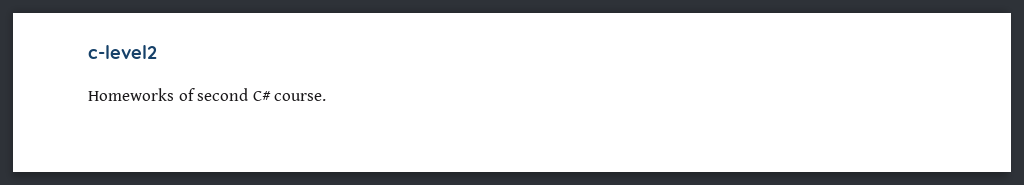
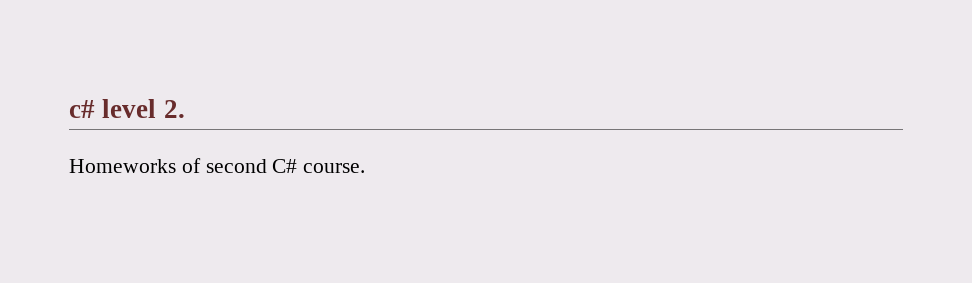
[88,45,157,59] c-level2 -> [69,99,185,118] c# level 2.

